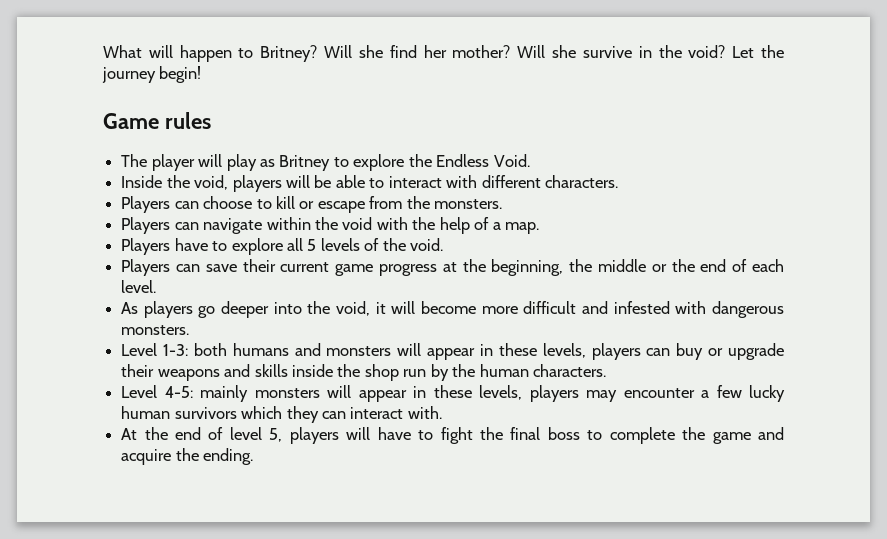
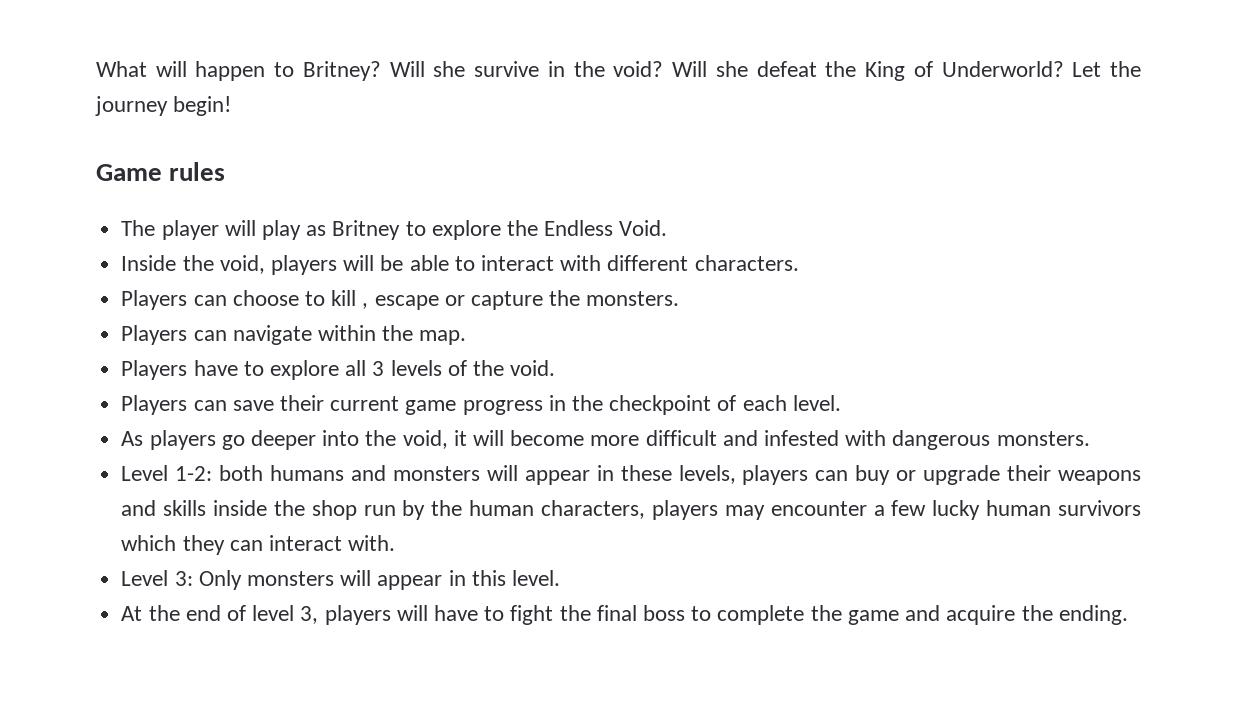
[389,45,726,58] find her mother? Will she survive in the void? -> [474,61,1064,81] survive in the void? Will she defeat the King of Underworld?
[299,196,403,213] or escape from -> [362,291,543,310] , escape or capture
[342,217,501,234] void with the help of a -> (414, 333) none
[307,239,317,251] 5 -> [372,361,385,376] 3
[442,259,727,276] at the beginning, the middle or the end -> [548,395,712,415] in the checkpoint
[163,344,189,356] 1-3: -> [175,466,213,481] 1-2:
[533,364,607,377] [121,385,523,402] characters. // Level 4-5: mainly monsters will appear in these levels, -> [541,500,646,519] characters,
(442, 412) none -> [121,570,560,590] // Level 3: Only monsters will appear in this level.
[269,428,283,442] 5, -> [300,606,319,624] 3,

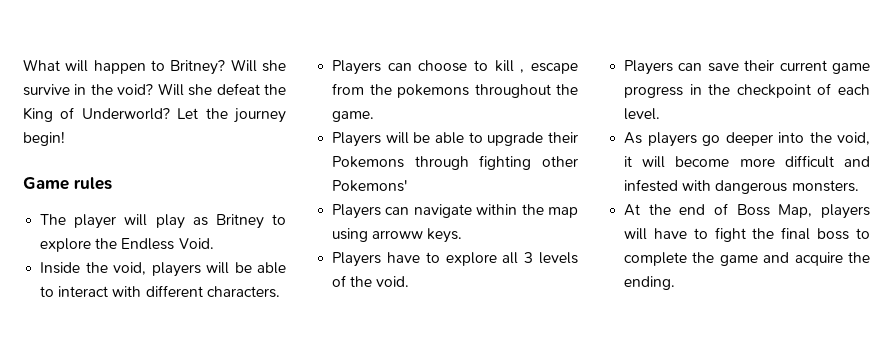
[444,290,680,310] or capture the monsters. -> [332,83,578,98] [332,111,375,122] [332,132,578,147] [332,155,578,170] [332,180,408,192] from the pokemons throughout the game. // Players will be able to upgrade their Pokemons through fighting other Pokemons'
[419,330,467,345] map. -> [548,207,578,218] [332,228,463,243] map using arroww keys.
[121,465,1141,485] [121,500,1141,520] [121,535,396,555] [121,570,560,590] // Level 1-2: both humans and monsters will appear in these levels, players can buy or upgrade their weapons and skills inside the shop run by the human characters, players may encounter a few lucky human survivors which they can interact with. // Level 3: Only monsters will appear in this level. -> (859, 186) none
[252,605,319,624] level 3, -> [736,204,813,218] Boss Map,

